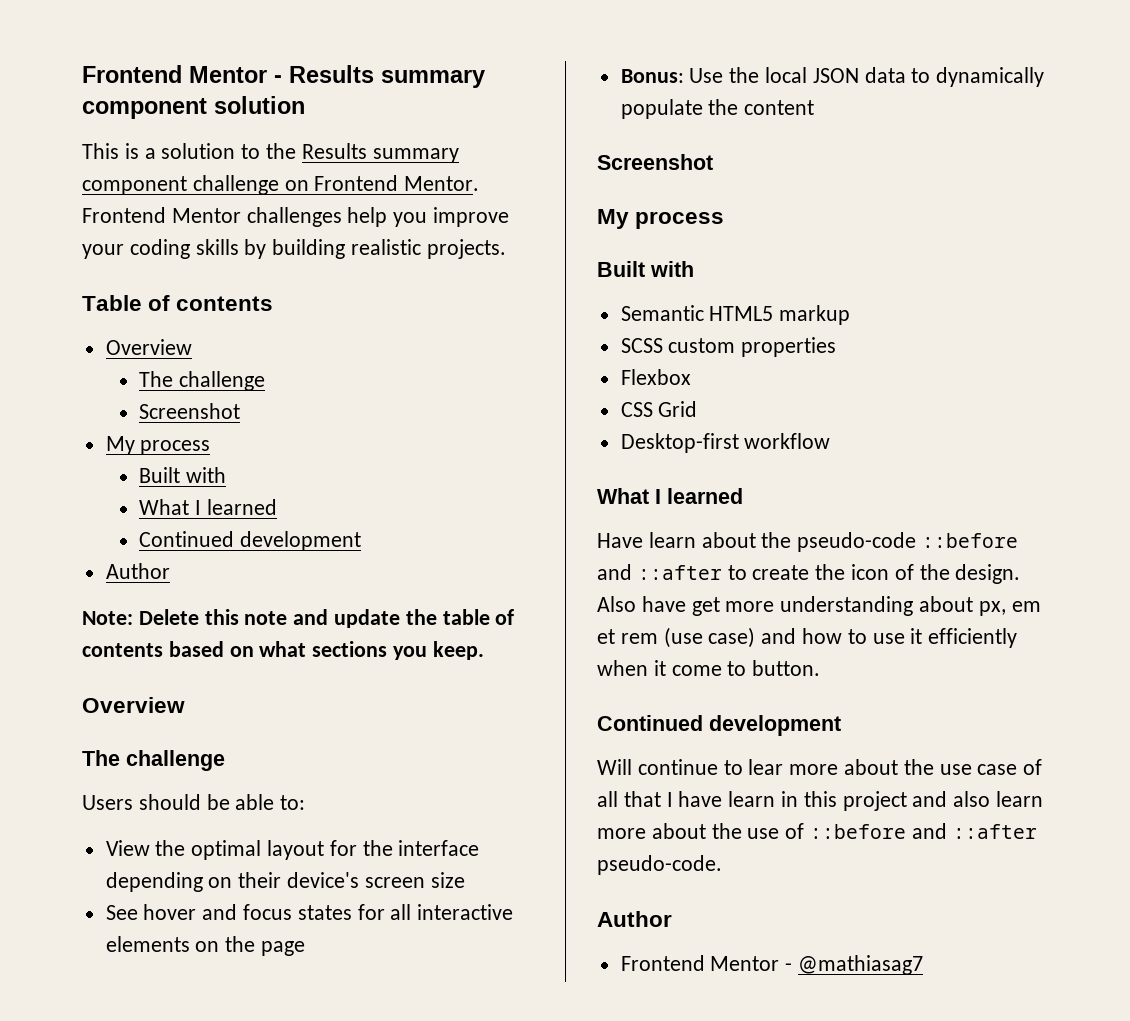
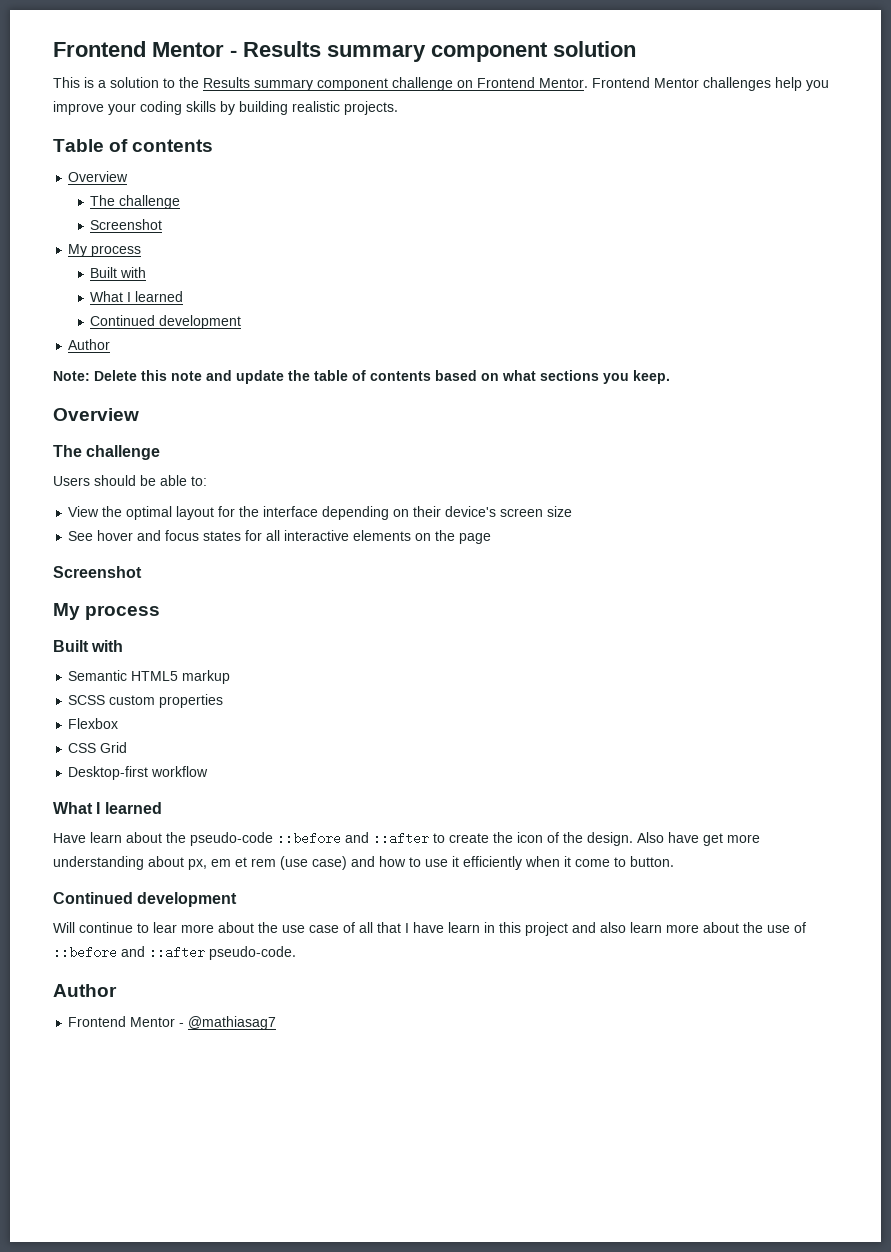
[620,67,1045,87] [620,99,815,119] // Bonus: Use the local JSON data to dynamically populate the content -> (492, 538) none

